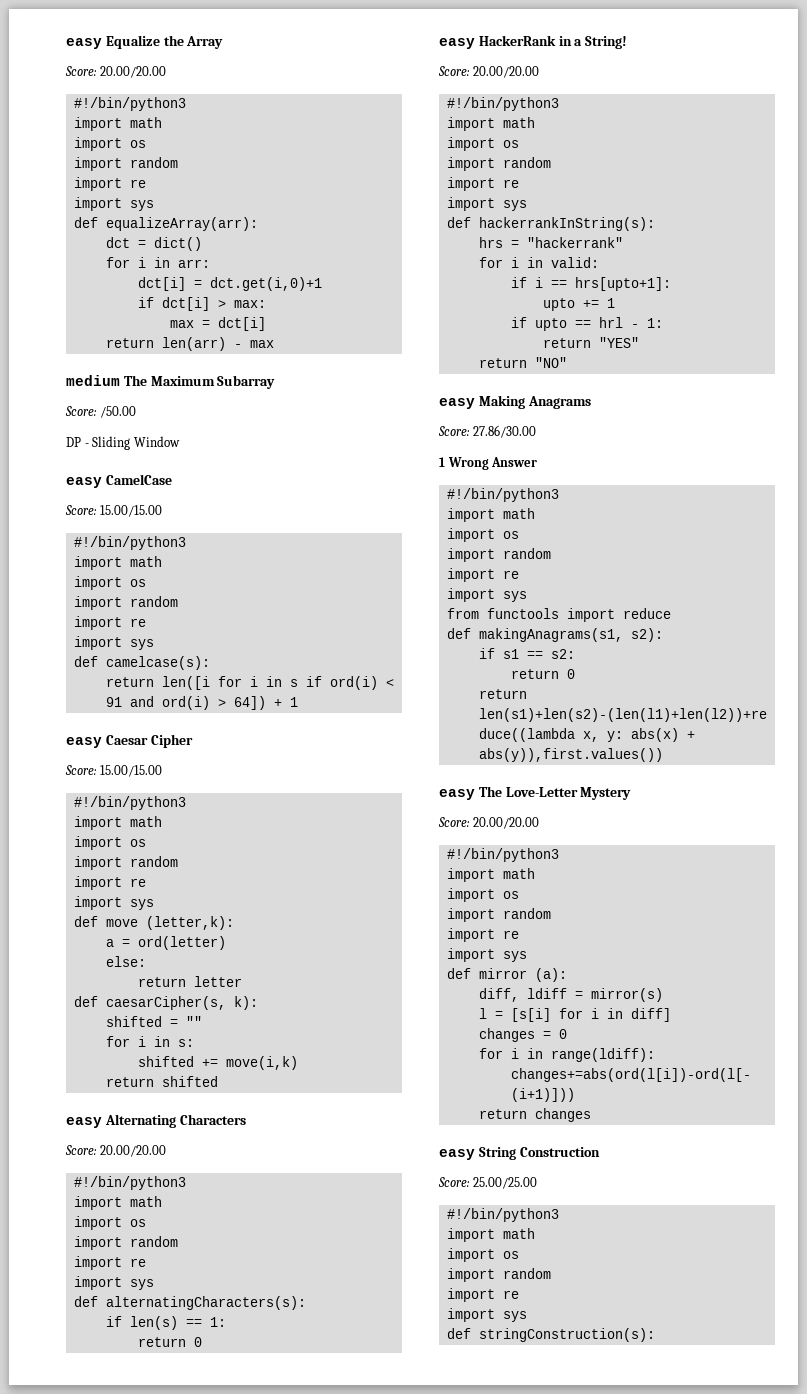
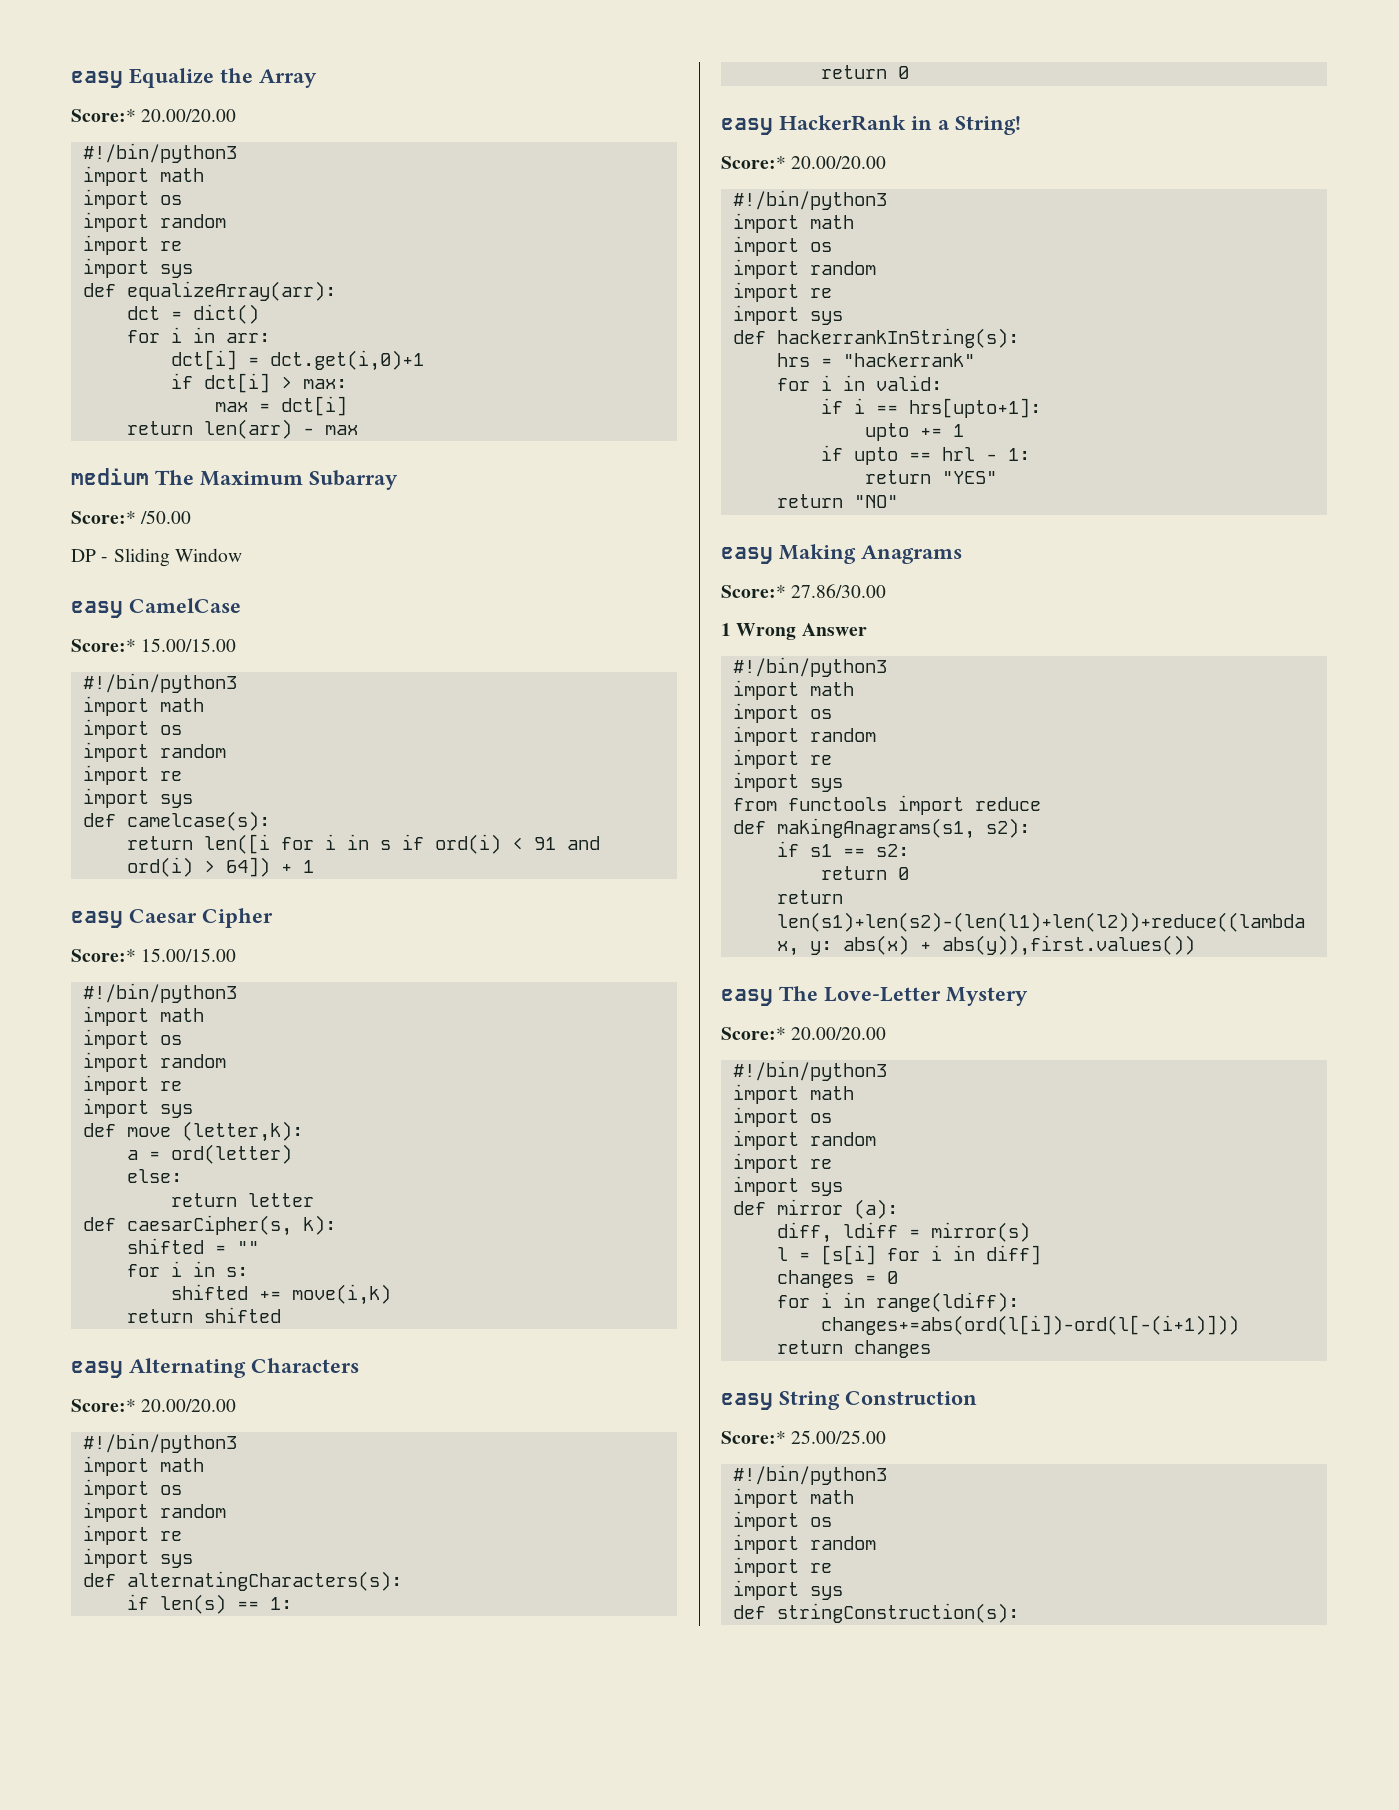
[65,66,97,76] Score: -> [71,109,136,122] Score:*
[65,406,97,416] Score: -> [71,511,136,524] Score:*
[65,505,97,515] Score: -> [71,639,136,652] Score:*
[65,765,97,775] Score: -> [71,949,136,962] Score:*
[65,1145,97,1155] Score: -> [71,1399,136,1412] Score:*
[438,66,470,76] Score: -> [721,156,786,169] Score:*
[438,426,470,436] Score: -> [721,585,786,598] Score:*
[438,817,470,827] Score: -> [721,1027,786,1040] Score:*
[438,1177,470,1187] Score: -> [721,1431,786,1444] Score:*

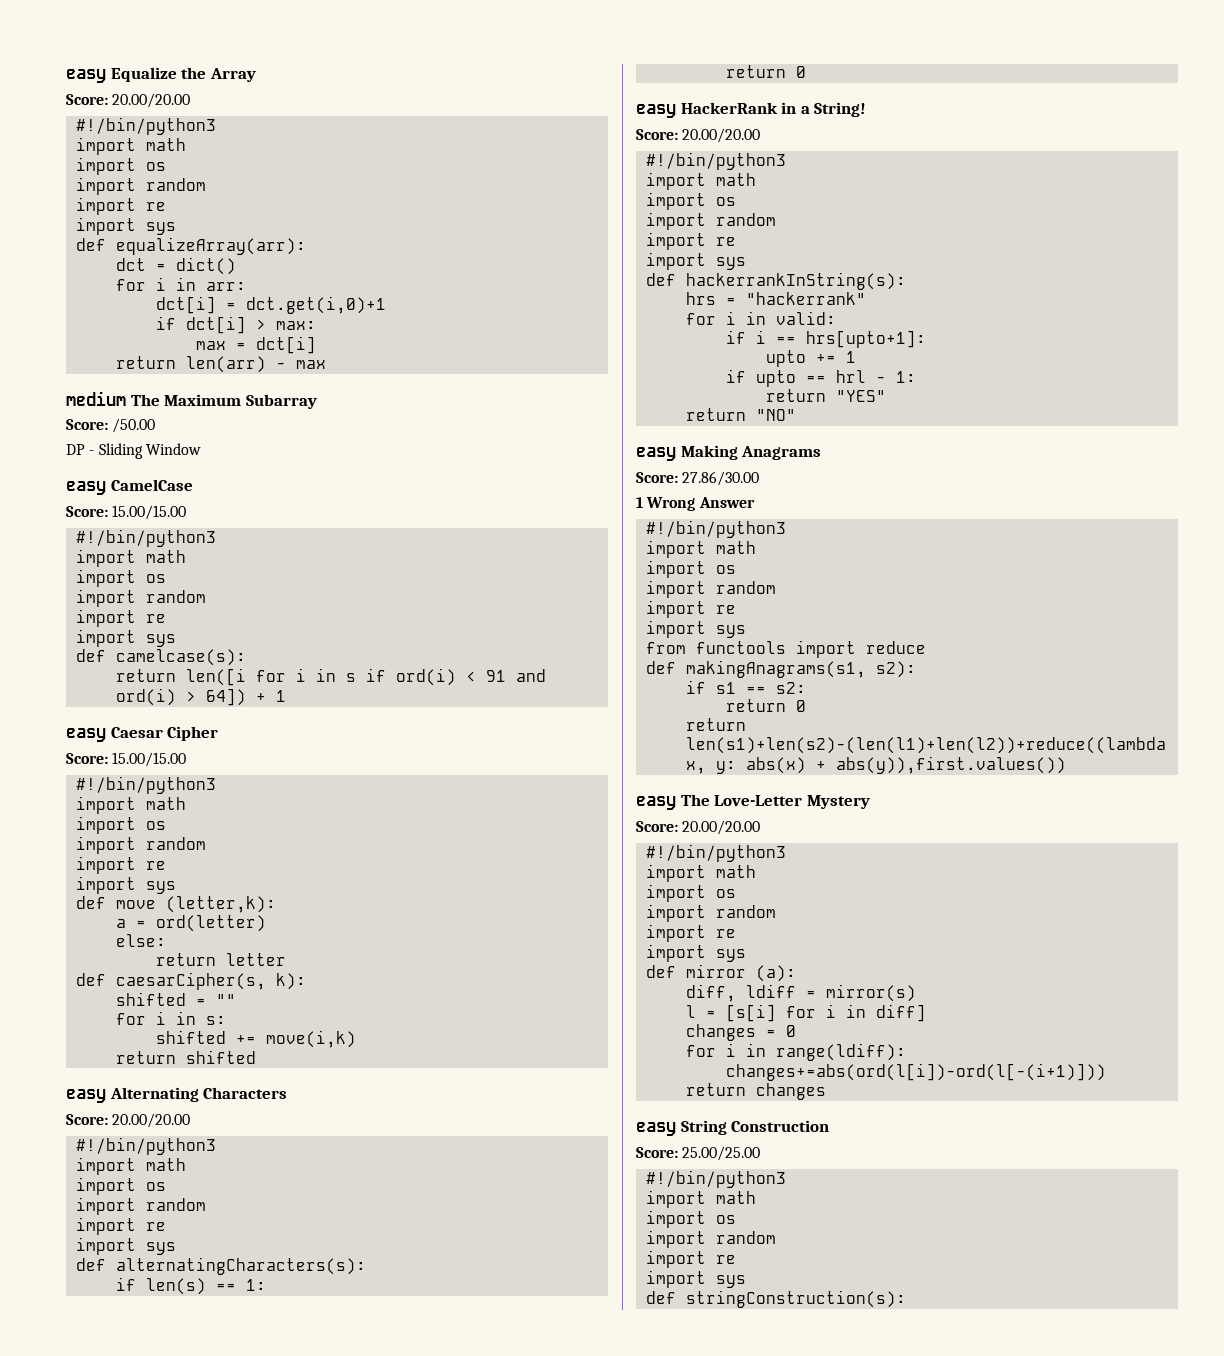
[71,109,136,122] Score:* -> [66,94,108,105] Score:
[71,511,136,524] Score:* -> [66,419,108,430] Score:
[71,639,136,652] Score:* -> [66,506,108,517] Score:
[71,949,136,962] Score:* -> [66,753,108,764] Score:
[71,1399,136,1412] Score:* -> [66,1114,108,1125] Score:
[721,156,786,169] Score:* -> [636,129,678,140] Score:
[721,585,786,598] Score:* -> [636,472,678,483] Score:
[721,1027,786,1040] Score:* -> [636,821,678,832] Score:
[721,1431,786,1444] Score:* -> [636,1147,678,1158] Score:

